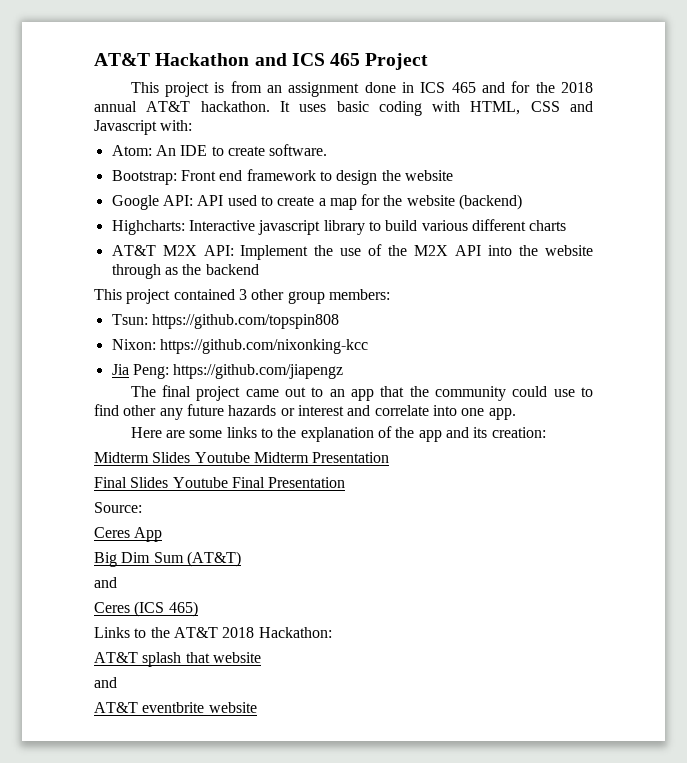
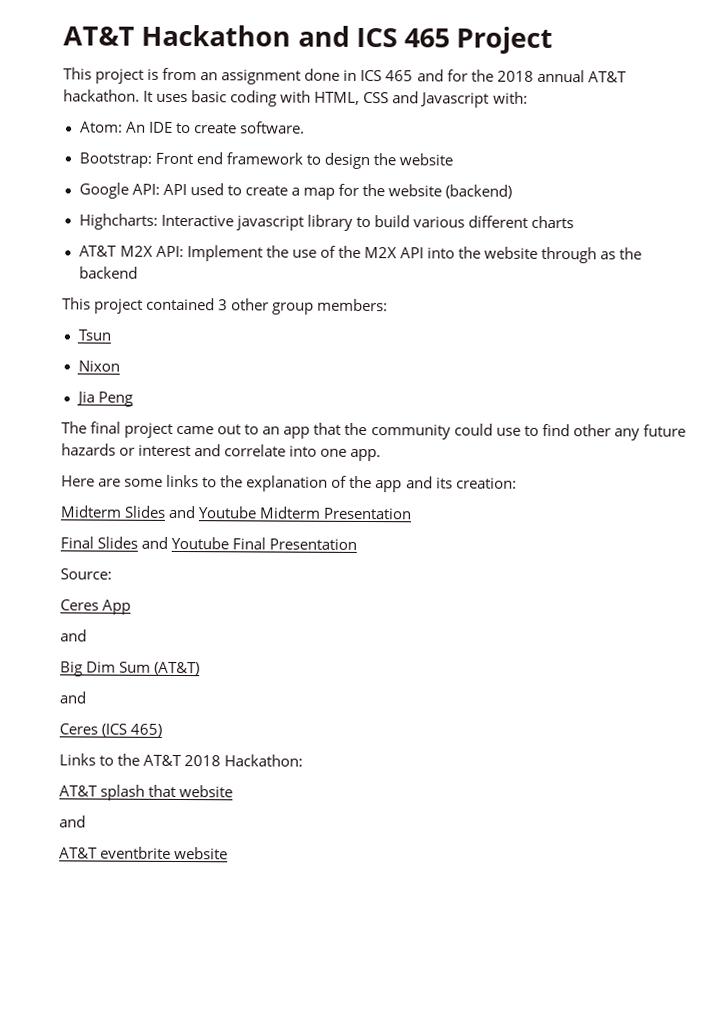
[111,314,339,329] [111,339,368,354] Tsun: https://github.com/topspin808 // Nixon: https://github.com/nixonking-kcc -> [77,329,112,341] [77,360,120,372] Tsun // Nixon
[132,364,344,379] Peng: https://github.com/jiapengz -> [97,391,133,407] Peng
(191, 457) none -> [168,505,197,519] and
(169, 482) none -> [141,536,169,549] and
(163, 534) none -> [60,629,87,642] // and

